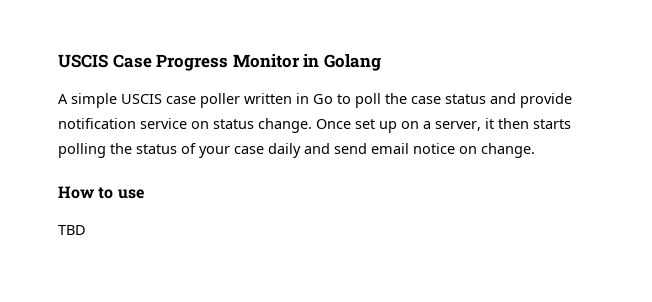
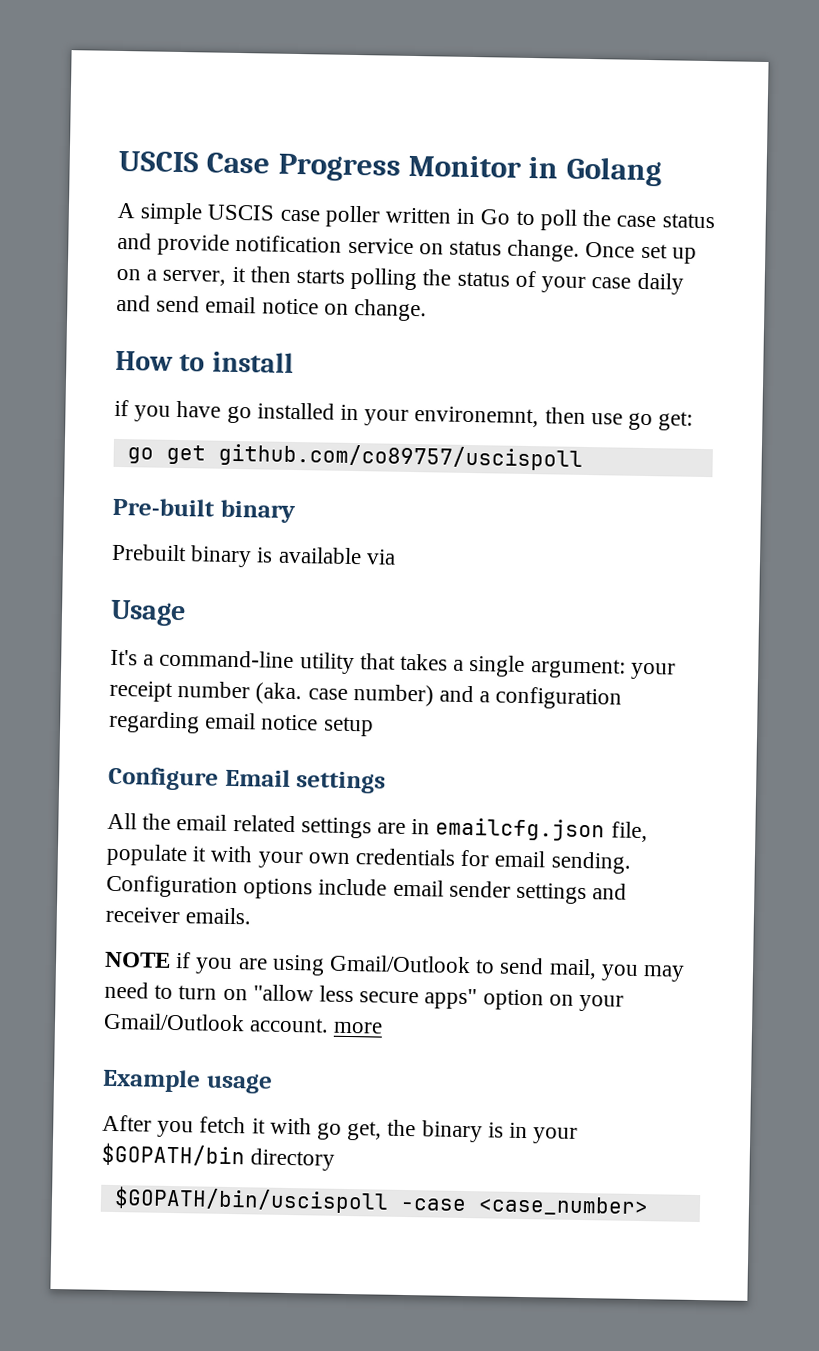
[117,189,144,199] [58,225,86,235] use // TBD -> [211,351,294,373] [114,399,694,431] [126,442,583,471] [112,497,296,524] [111,543,396,568] [110,599,186,627] [110,649,676,680] [109,680,623,710] [108,710,374,737] [108,766,387,794] [107,812,648,843] [106,843,631,874] [106,874,628,905] [105,906,252,925] [104,951,686,982] [104,981,625,1012] [103,1012,384,1034] [102,1068,273,1094] [102,1114,579,1144] [101,1142,336,1171] [113,1186,649,1217] install // if you have go installed in your environemnt, then use go get: // go get github.com/co89757/uscispoll // Pre-built binary // Prebuilt binary is available via // Usage // It's a command-line utility that takes a single argument: your receipt number (aka. case number) and a configuration regarding email notice setup // Configure Email settings // All the email related settings are in emailcfg.json file, populate it with your own credentials for email sending. Configuration options include email sender settings and receiver emails. // NOTE if you are using Gmail/Outlook to send mail, you may need to turn on "allow less secure apps" option on your Gmail/Outlook account. more // Example usage // After you fetch it with go get, the binary is in your $GOPATH/bin directory // $GOPATH/bin/uscispoll -case <case_number>

